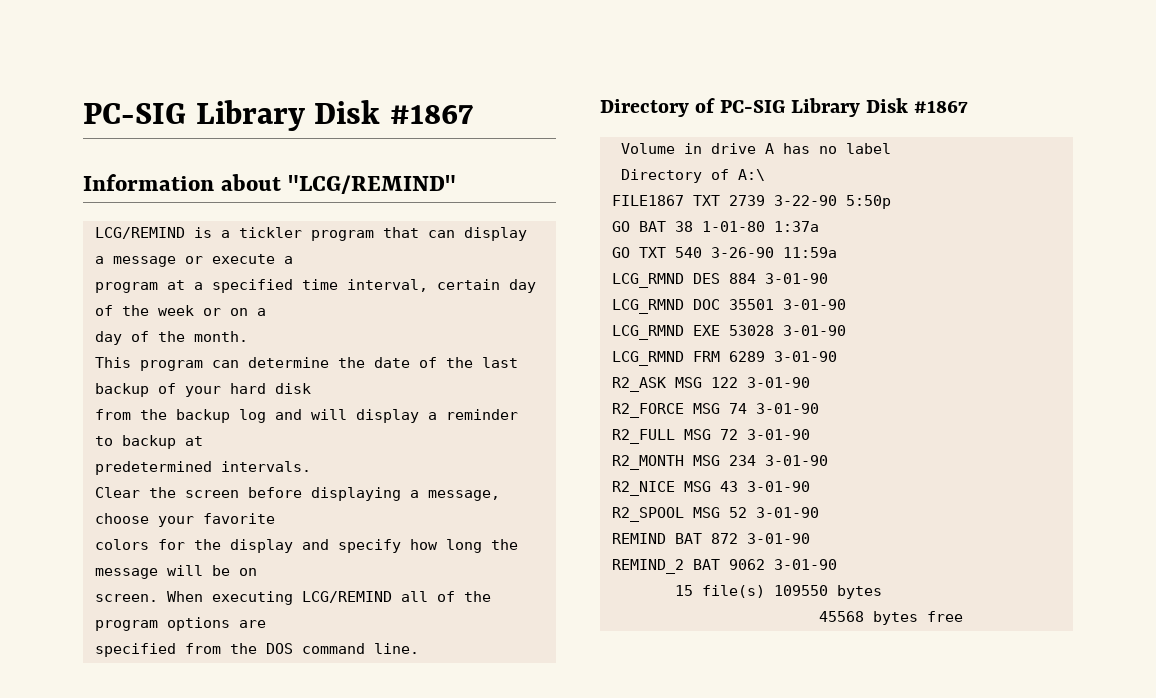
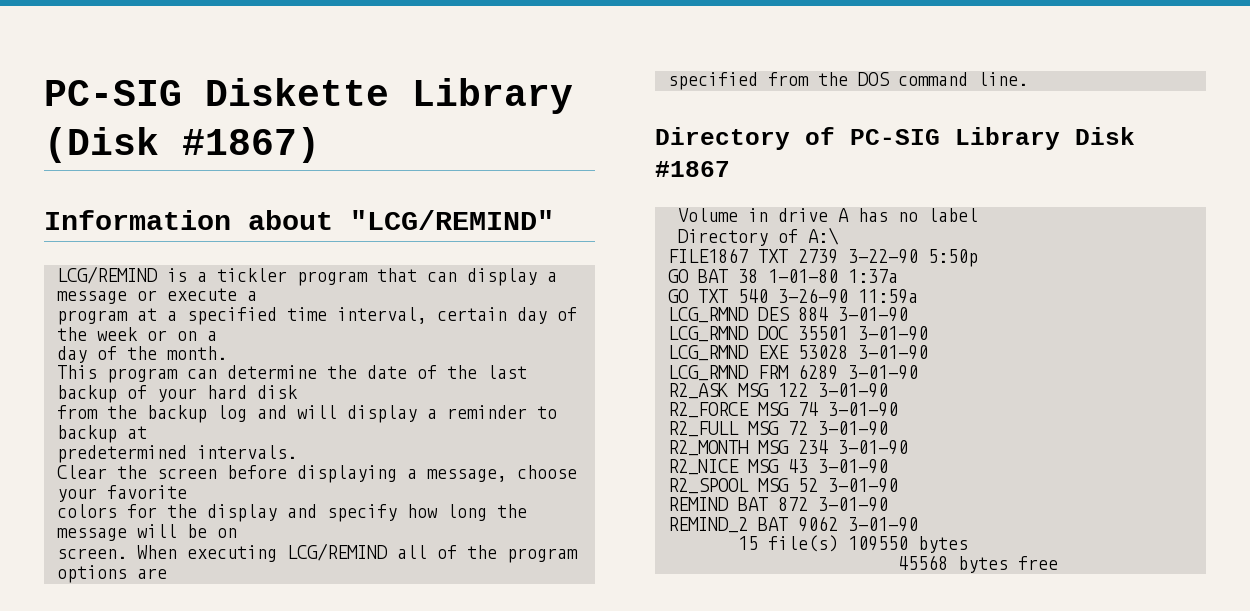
[83,100,473,131] PC-SIG Library Disk #1867 -> [44,78,573,114] [44,127,320,163] PC-SIG Diskette Library (Disk #1867)

